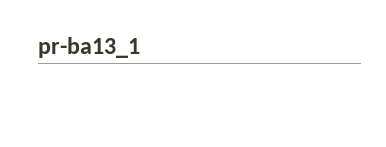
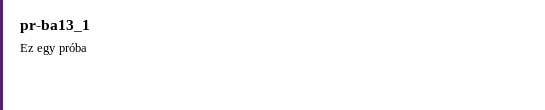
(140, 47) none -> [20,43,87,55] // Ez egy próba

